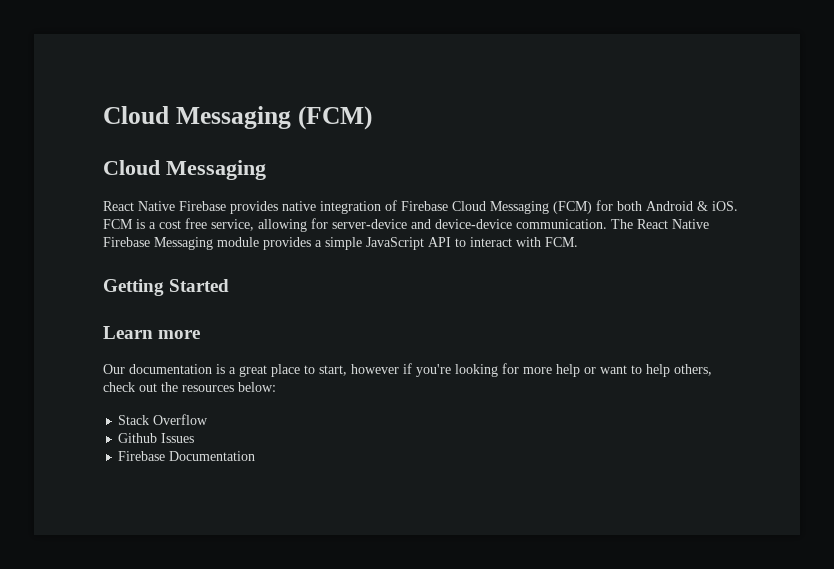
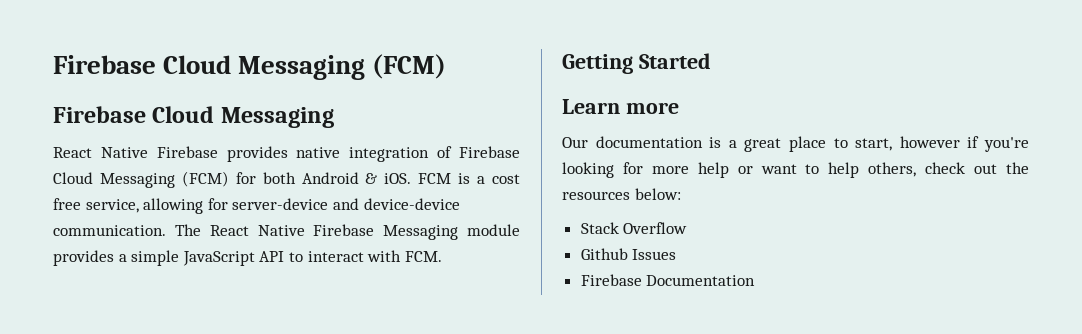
(103, 115) none -> [53,55,156,74] Firebase
(372, 118) none -> [53,106,146,123] Firebase

